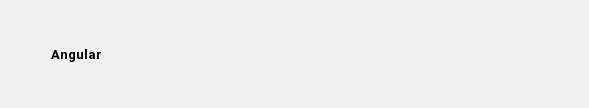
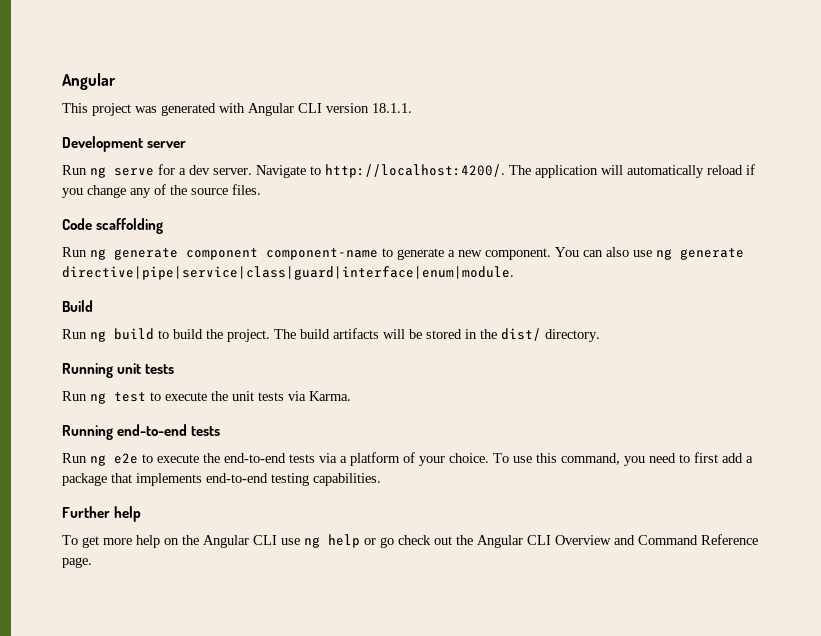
[51,49,102,62] Angular -> [62,73,116,90] [62,103,412,116] [62,136,187,152] [62,164,755,178] [62,184,261,198] [62,218,164,234] [62,247,744,260] [62,266,514,280] [62,300,93,312] [62,328,600,342] [62,363,175,378] [62,391,351,404] [62,424,221,440] [62,452,753,466] [62,473,381,486] [62,506,142,522] [62,534,758,548] [62,557,92,568] Angular // This project was generated with Angular CLI version 18.1.1. // Development server // Run ng serve for a dev server. Navigate to http://localhost:4200/. The application will automatically reload if you change any of the source files. // Code scaffolding // Run ng generate component component-name to generate a new component. You can also use ng generate directive|pipe|service|class|guard|interface|enum|module. // Build // Run ng build to build the project. The build artifacts will be stored in the dist/ directory. // Running unit tests // Run ng test to execute the unit tests via Karma. // Running end-to-end tests // Run ng e2e to execute the end-to-end tests via a platform of your choice. To use this command, you need to first add a package that implements end-to-end testing capabilities. // Further help // To get more help on the Angular CLI use ng help or go check out the Angular CLI Overview and Command Reference page.

